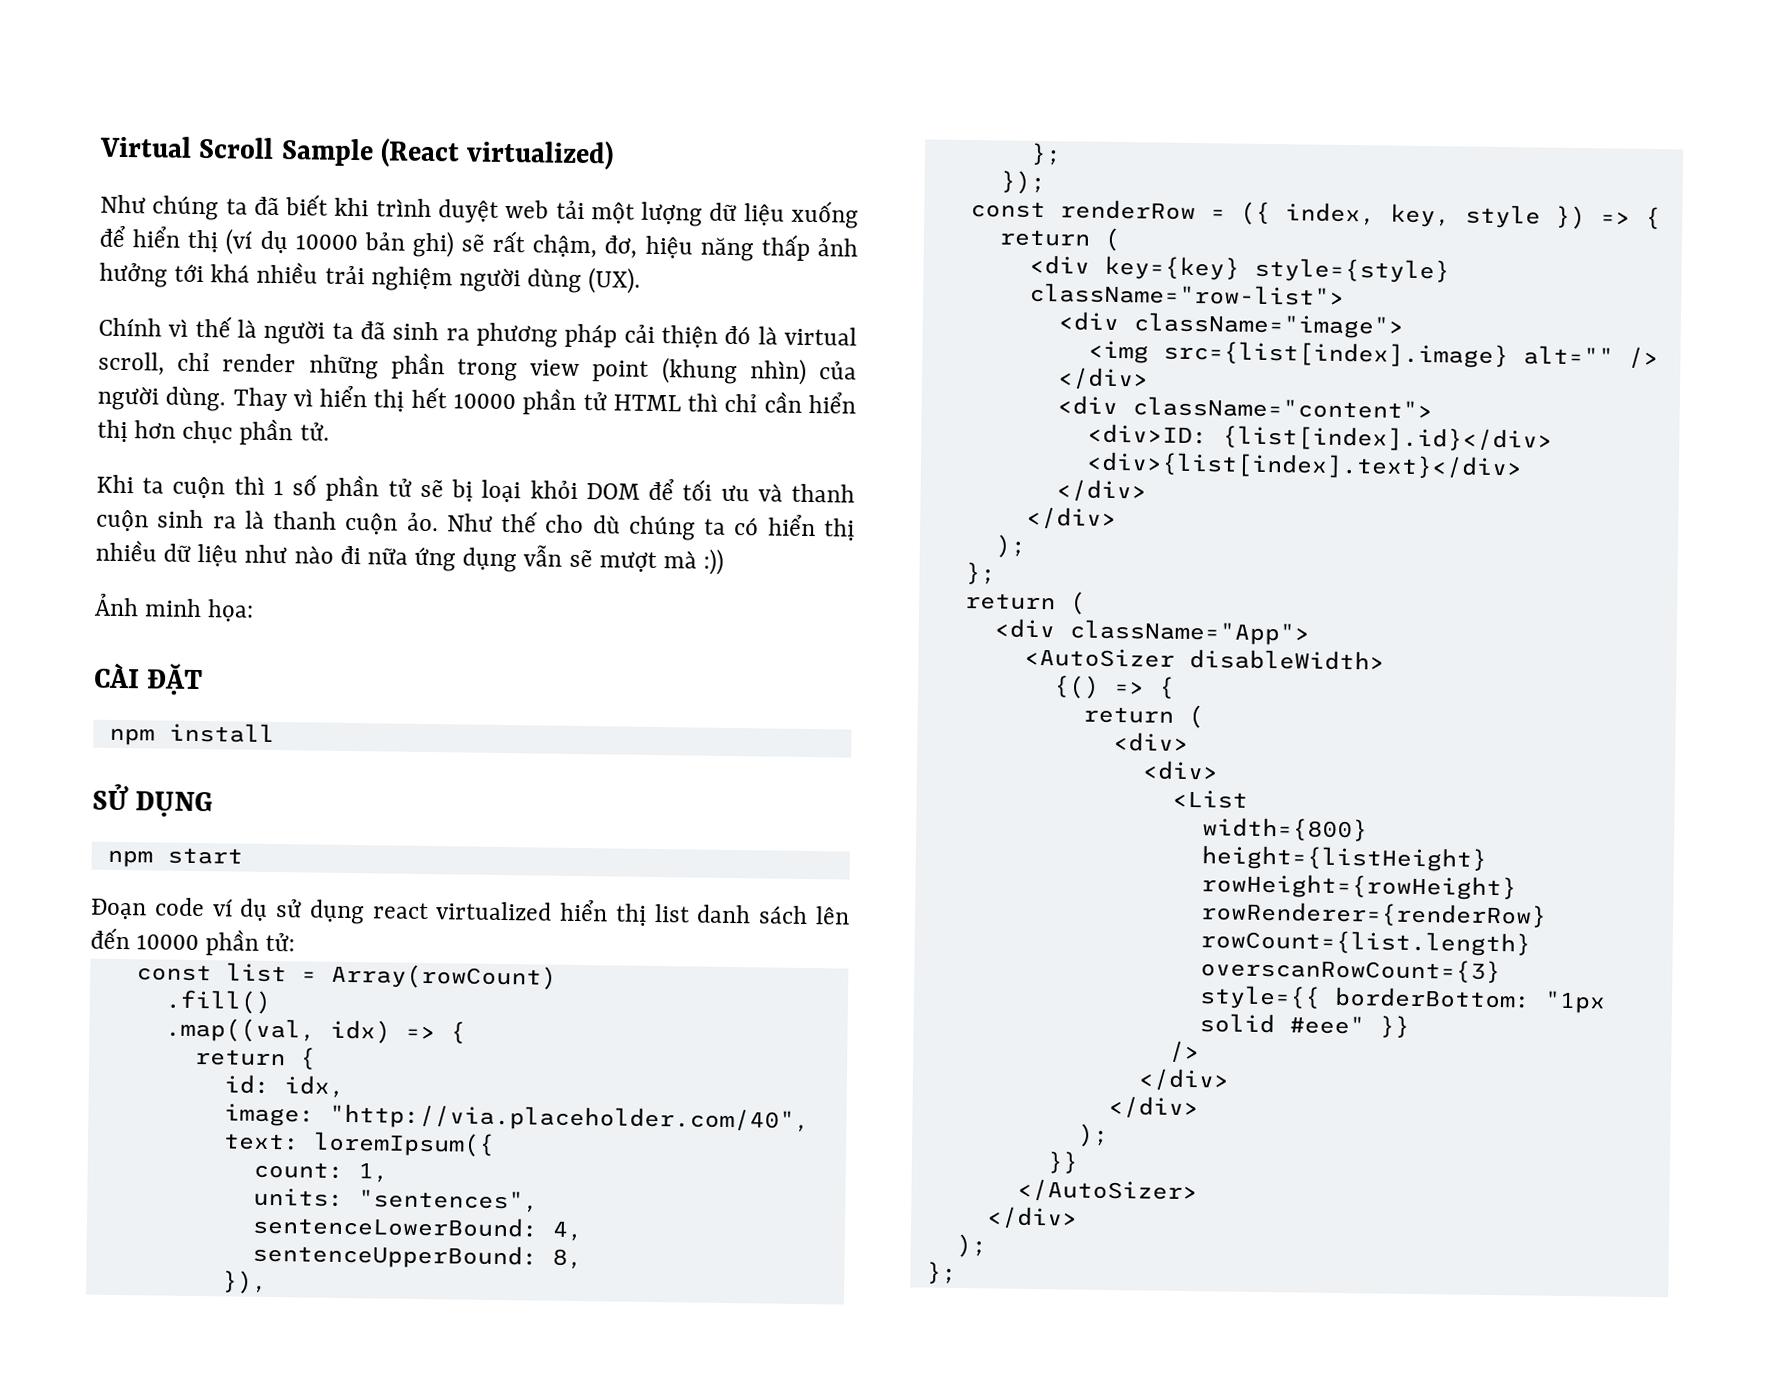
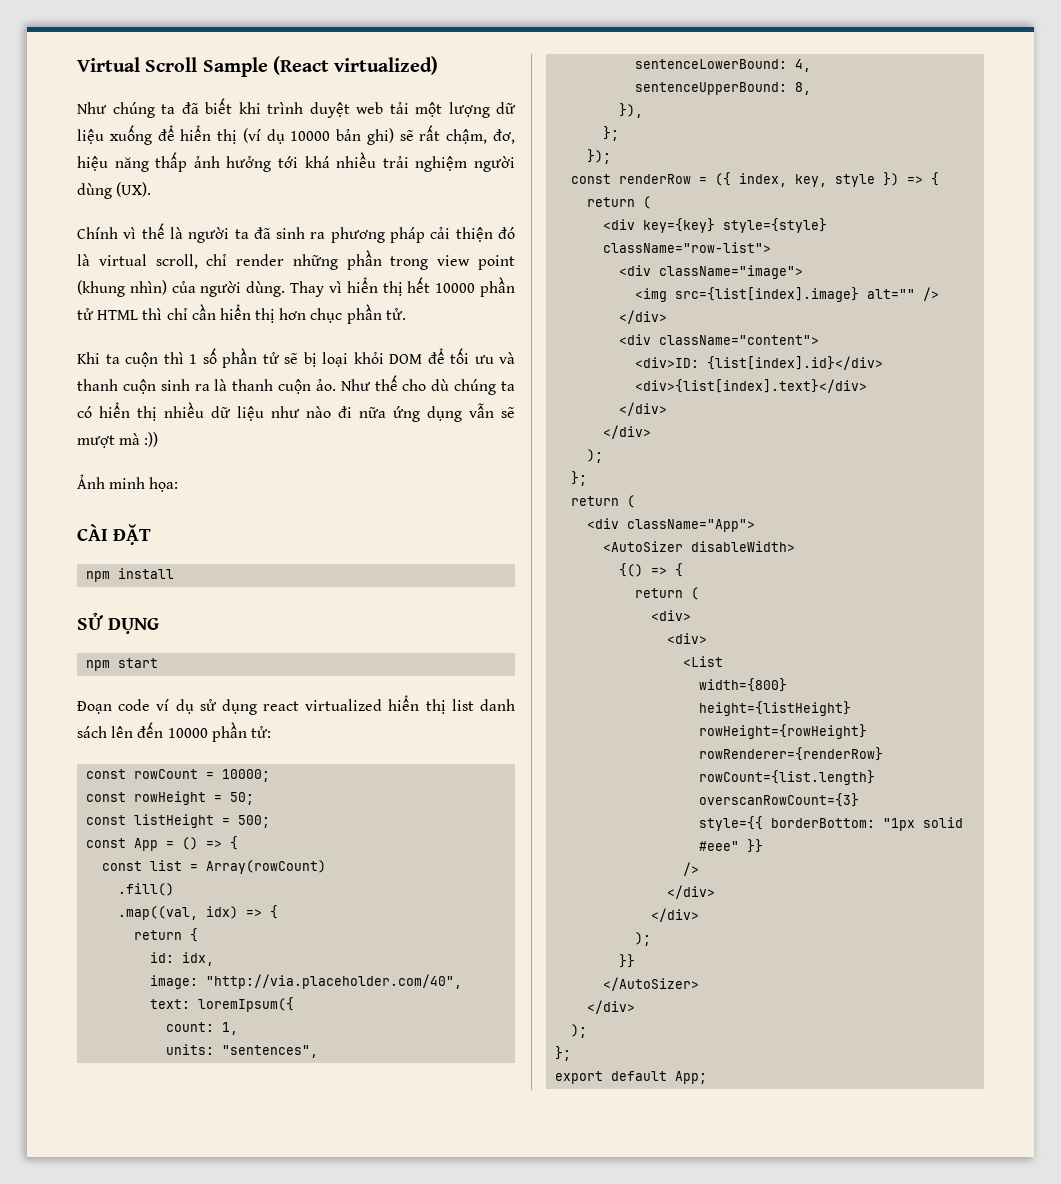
(296, 942) none -> [86,769,271,782] [86,791,255,805] [86,814,271,828] [86,836,239,851] // const rowCount = 10000; // const rowHeight = 50; // const listHeight = 500; // const App = () => {
(957, 1272) none -> [555,1071,708,1084] // export default App;

